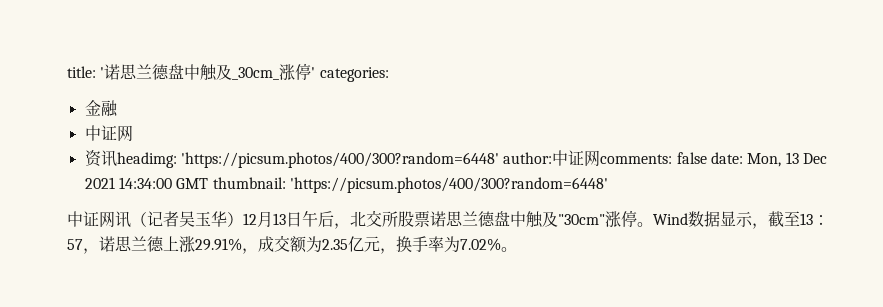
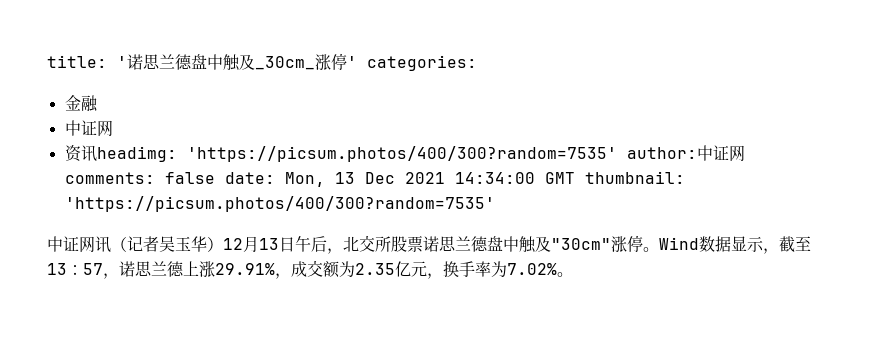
[180,152,499,168] 'https://picsum.photos/400/300?random=6448' -> [186,146,617,162] 'https://picsum.photos/400/300?random=7535'
[289,177,608,193] 'https://picsum.photos/400/300?random=6448' -> [64,196,495,212] 'https://picsum.photos/400/300?random=7535'

